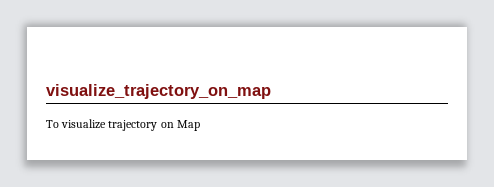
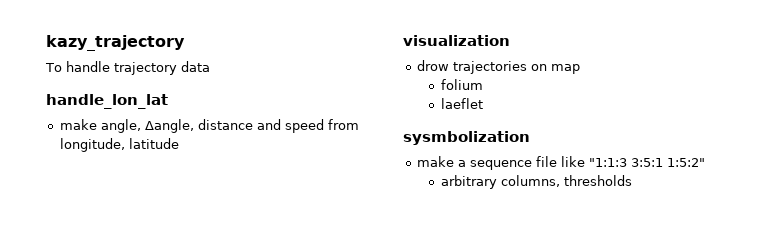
[46,84,271,99] visualize_trajectory_on_map -> [46,35,185,51] kazy_trajectory
[61,119,200,131] visualize trajectory on Map -> [65,61,210,75] [46,94,168,109] [59,119,359,133] [59,138,179,152] [403,35,510,46] [416,60,580,74] [440,79,483,90] [440,98,483,109] [403,131,530,145] [416,156,705,170] [440,175,632,189] handle trajectory data // handle_lon_lat // make angle, Δangle, distance and speed from longitude, latitude // visualization // drow trajectories on map // folium // laeflet // sysmbolization // make a sequence file like "1:1:3 3:5:1 1:5:2" // arbitrary columns, thresholds

